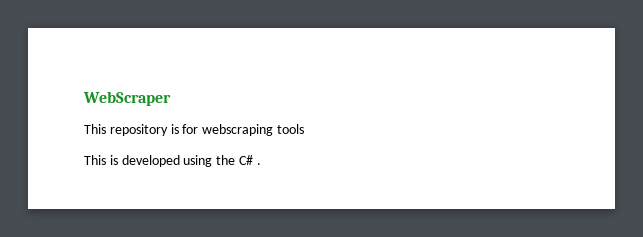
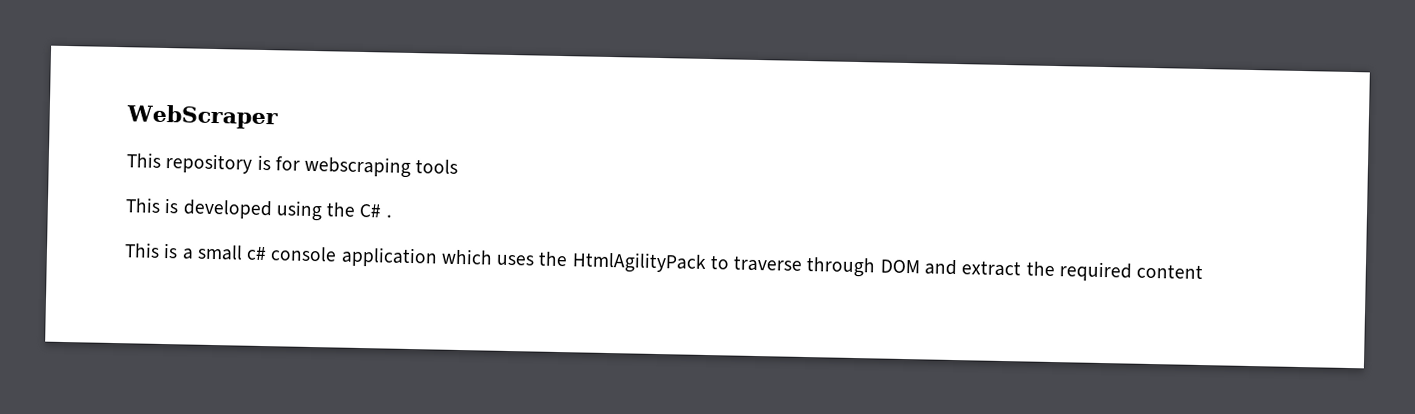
(261, 164) none -> [124,242,1204,282] // This is a small c# console application which uses the HtmlAgilityPack to traverse through DOM and extract the required content

